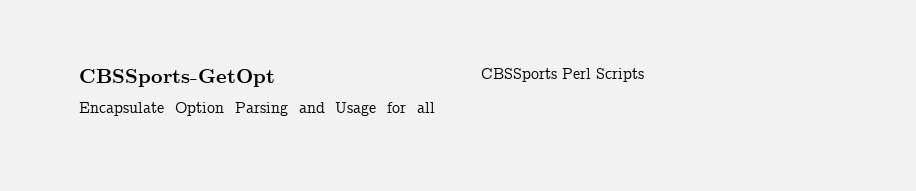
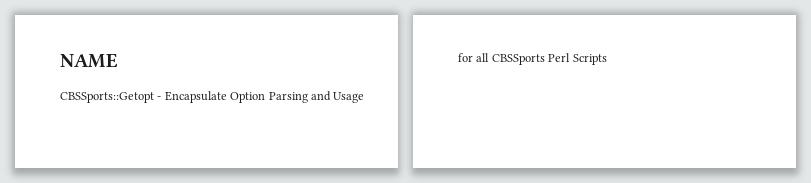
[79,69,275,87] CBSSports-GetOpt // -> [60,53,118,68] [60,92,162,103] NAME // CBSSports::Getopt -

